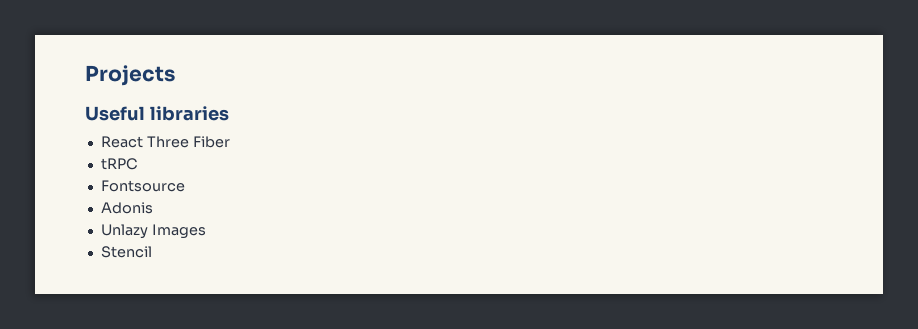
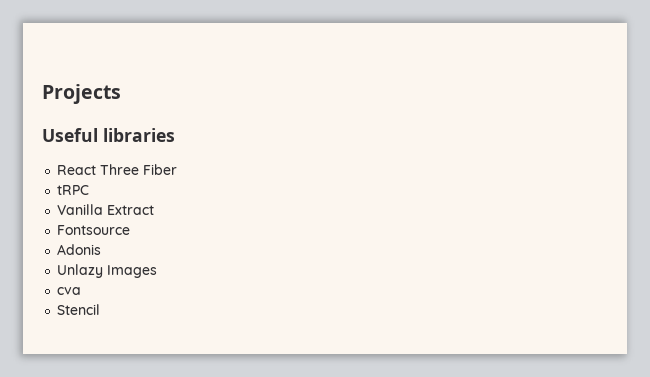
(138, 164) none -> [57,204,155,215] // Vanilla Extract
(206, 231) none -> [57,287,82,295] // cva

